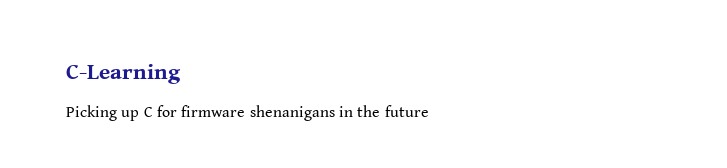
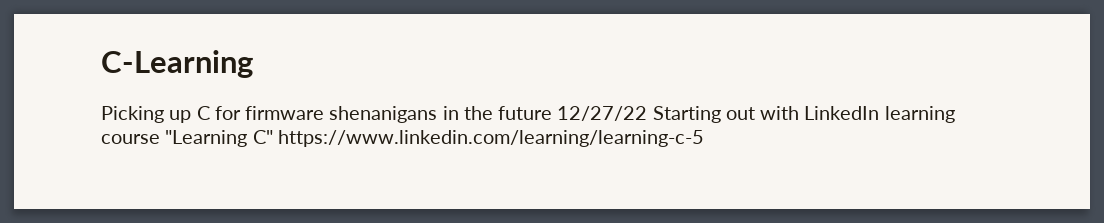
(429, 111) none -> [557,106,955,123] [101,130,704,147] 12/27/22 Starting out with LinkedIn learning course "Learning C" https://www.linkedin.com/learning/learning-c-5

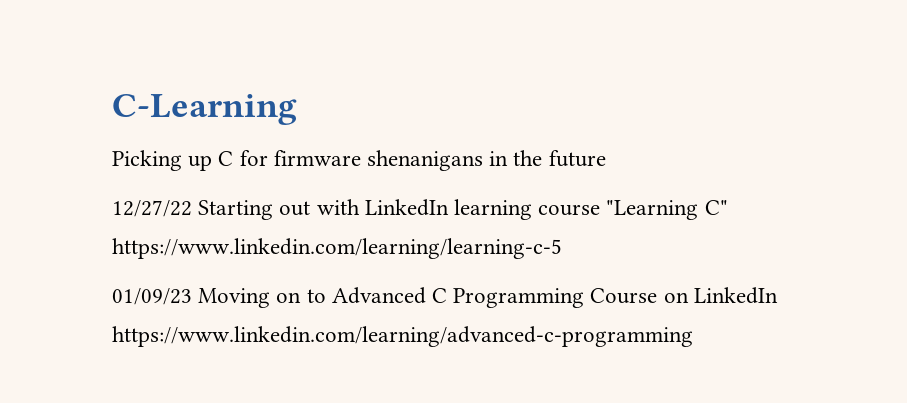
(553, 113) none -> (606, 158) //
(704, 138) none -> [112,287,778,308] [112,326,693,347] // 01/09/23 Moving on to Advanced C Programming Course on LinkedIn https://www.linkedin.com/learning/advanced-c-programming

